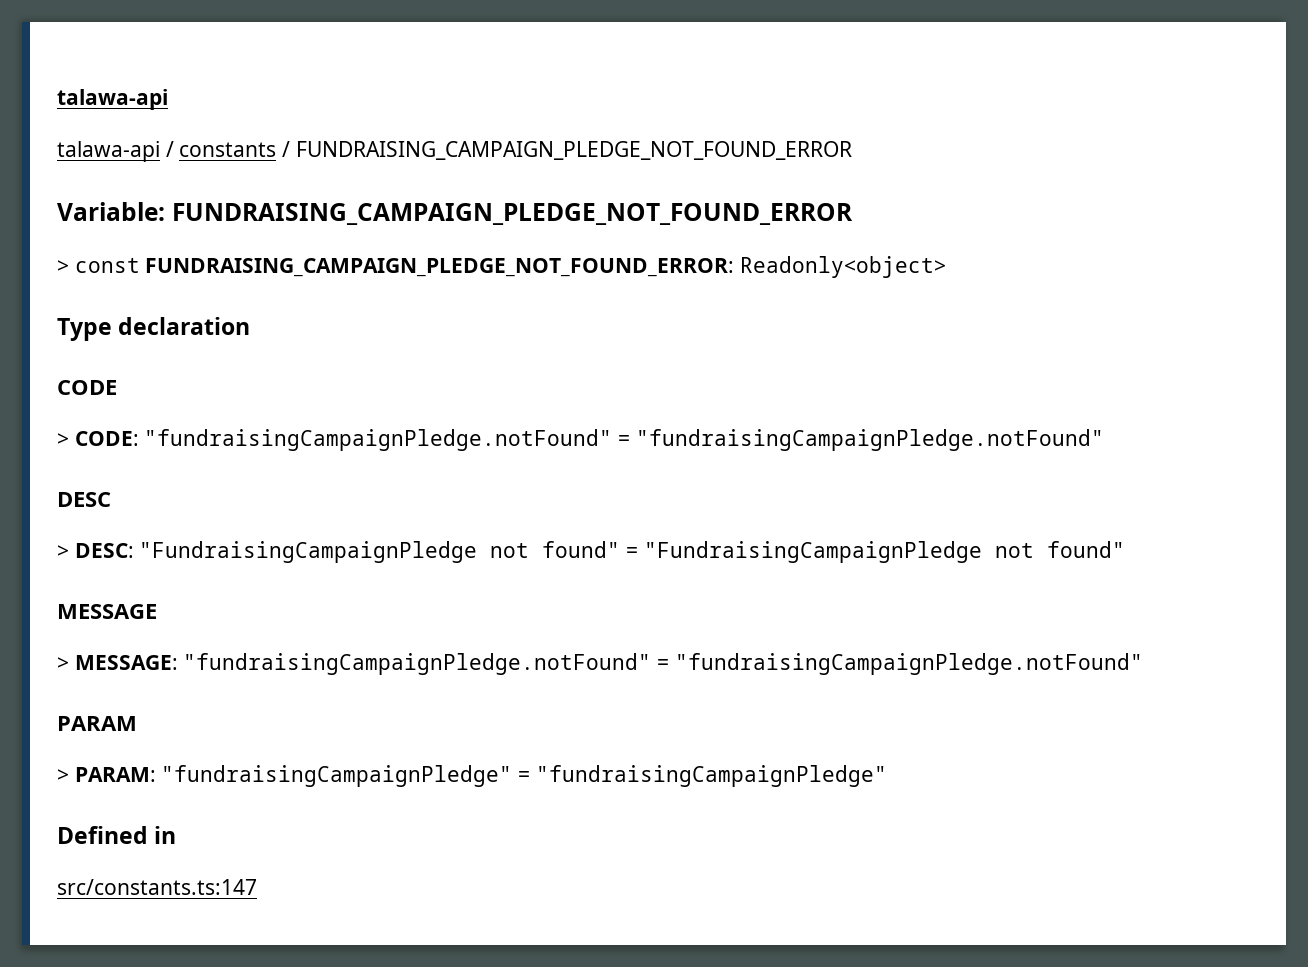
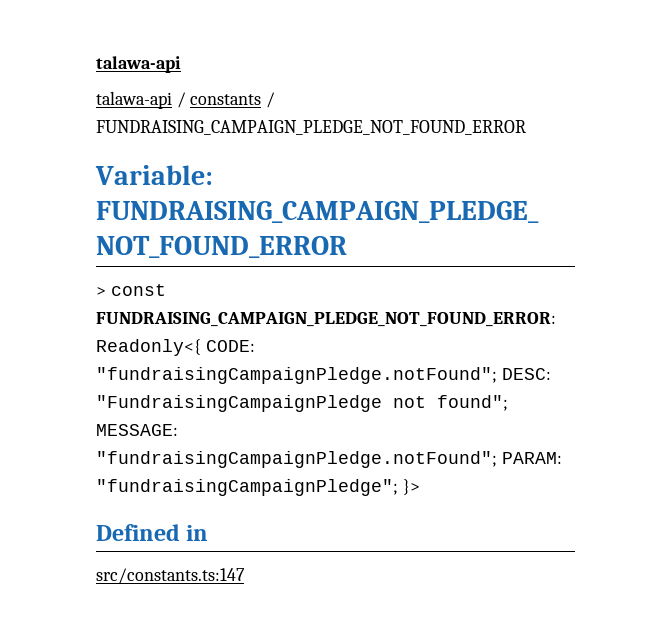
[740,256,947,278] [57,317,251,341] [57,380,117,395] [57,429,1104,451] [57,492,111,507] [57,541,1125,563] [57,604,157,619] [57,653,1143,675] [57,716,137,731] [57,765,887,787] Readonly<object> // Type declaration // CODE // > CODE: "fundraisingCampaignPledge.notFound" = "fundraisingCampaignPledge.notFound" // DESC // > DESC: "FundraisingCampaignPledge not found" = "FundraisingCampaignPledge not found" // MESSAGE // > MESSAGE: "fundraisingCampaignPledge.notFound" = "fundraisingCampaignPledge.notFound" // PARAM // > PARAM: "fundraisingCampaignPledge" = "fundraisingCampaignPledge" -> [96,339,255,356] [96,367,551,384] [96,395,508,412] [96,424,178,436] [96,451,562,468] [96,479,420,496] Readonly<{ CODE: "fundraisingCampaignPledge.notFound"; DESC: "FundraisingCampaignPledge not found"; MESSAGE: "fundraisingCampaignPledge.notFound"; PARAM: "fundraisingCampaignPledge"; }>

